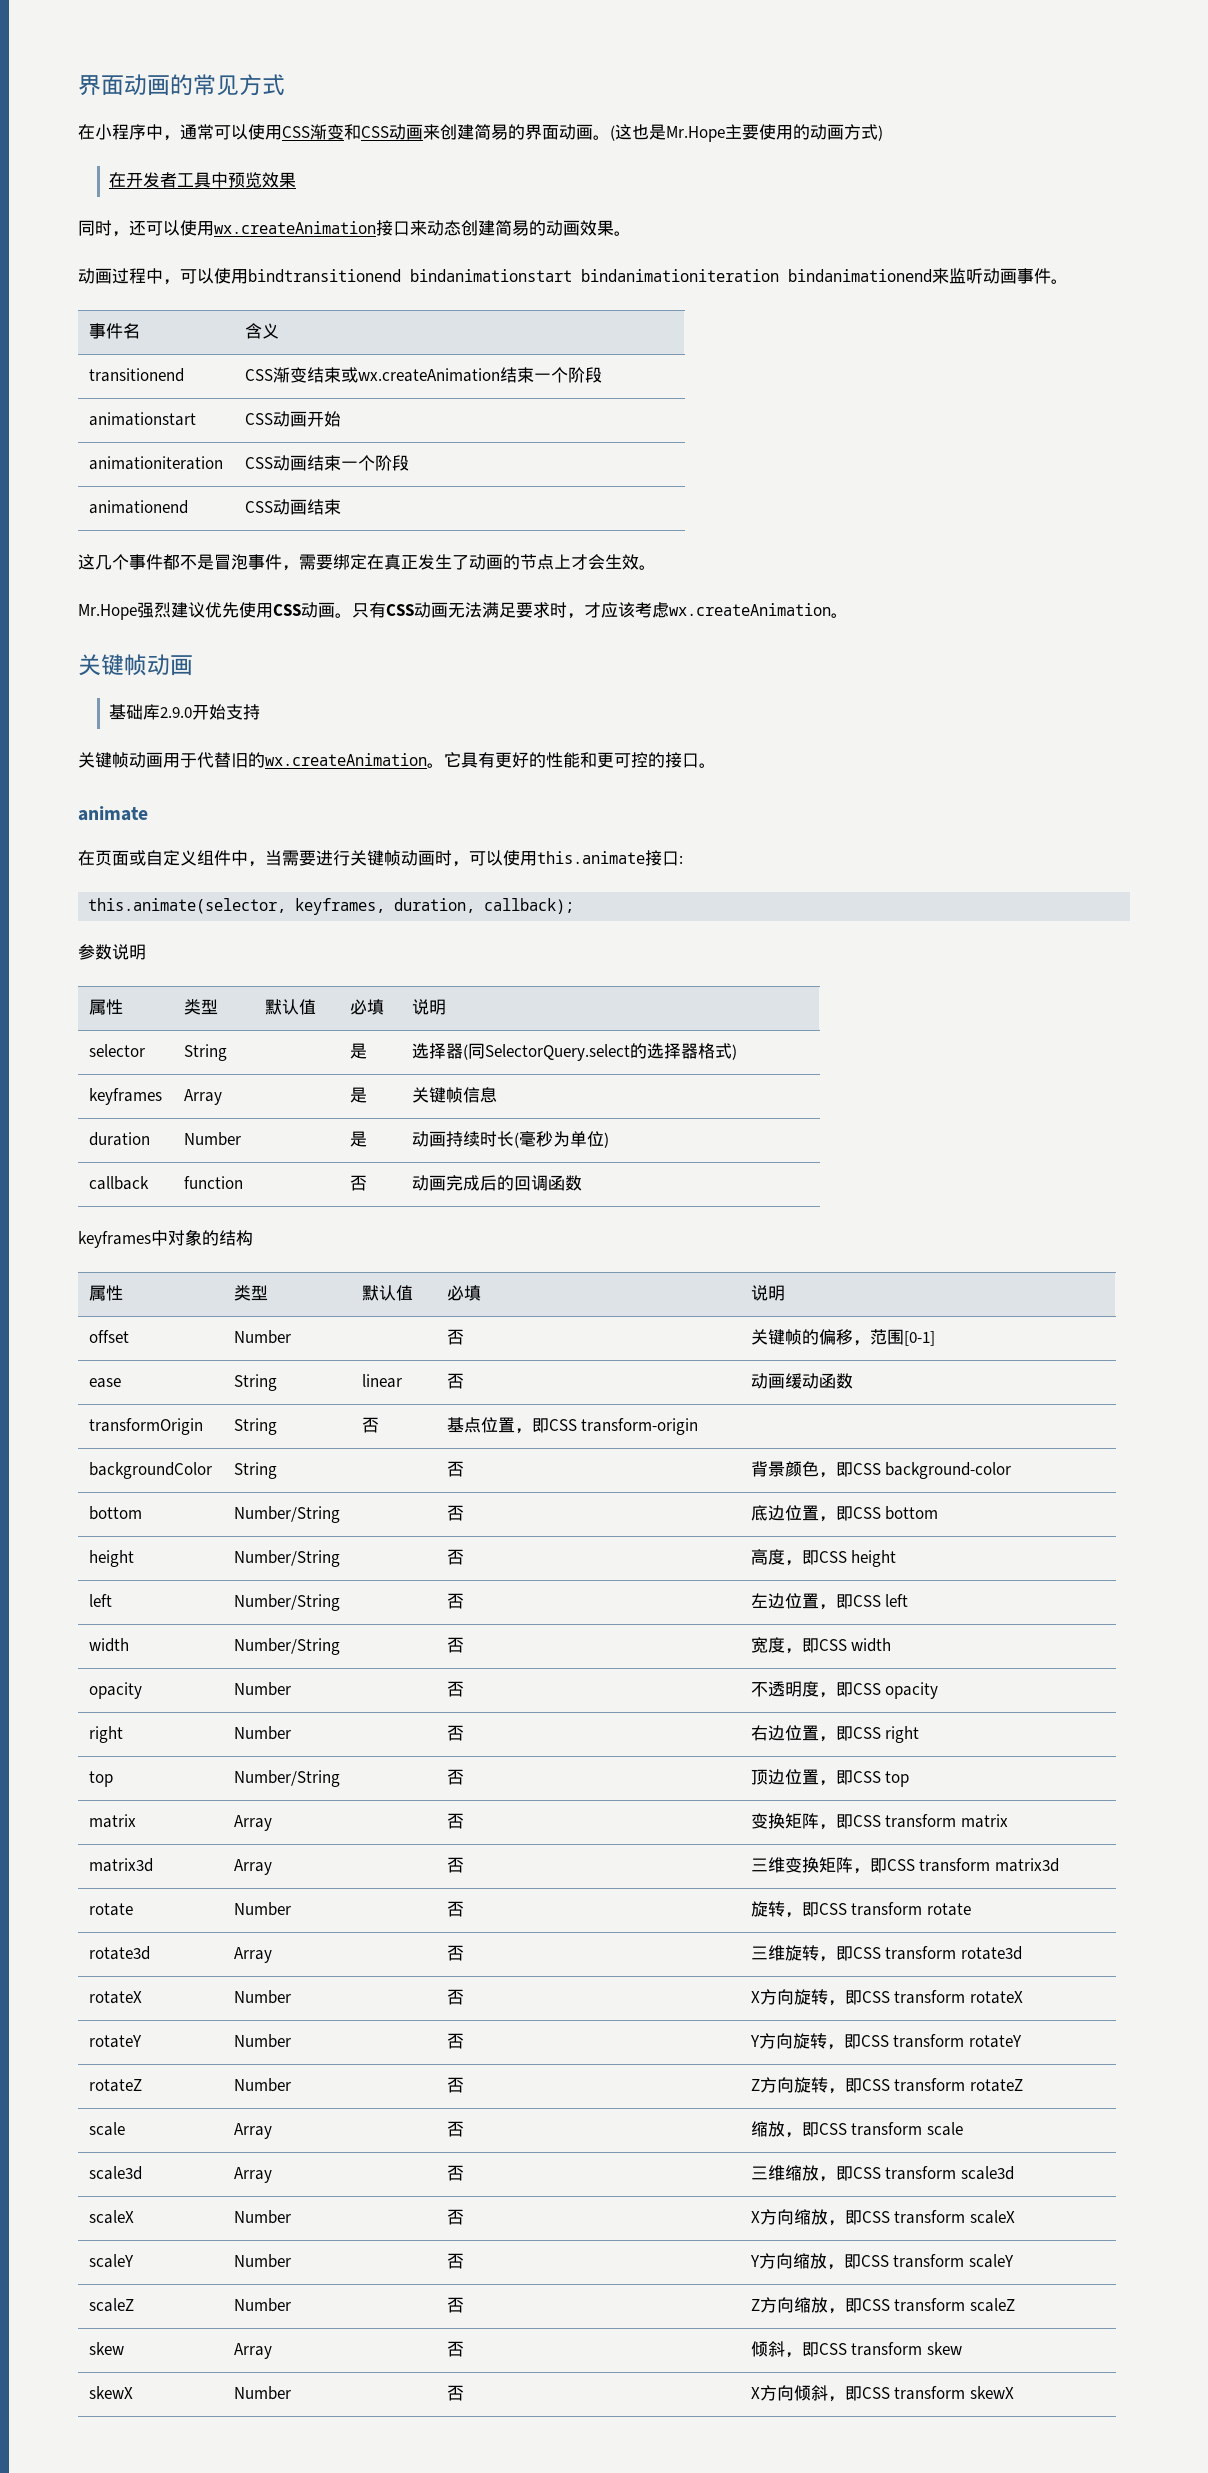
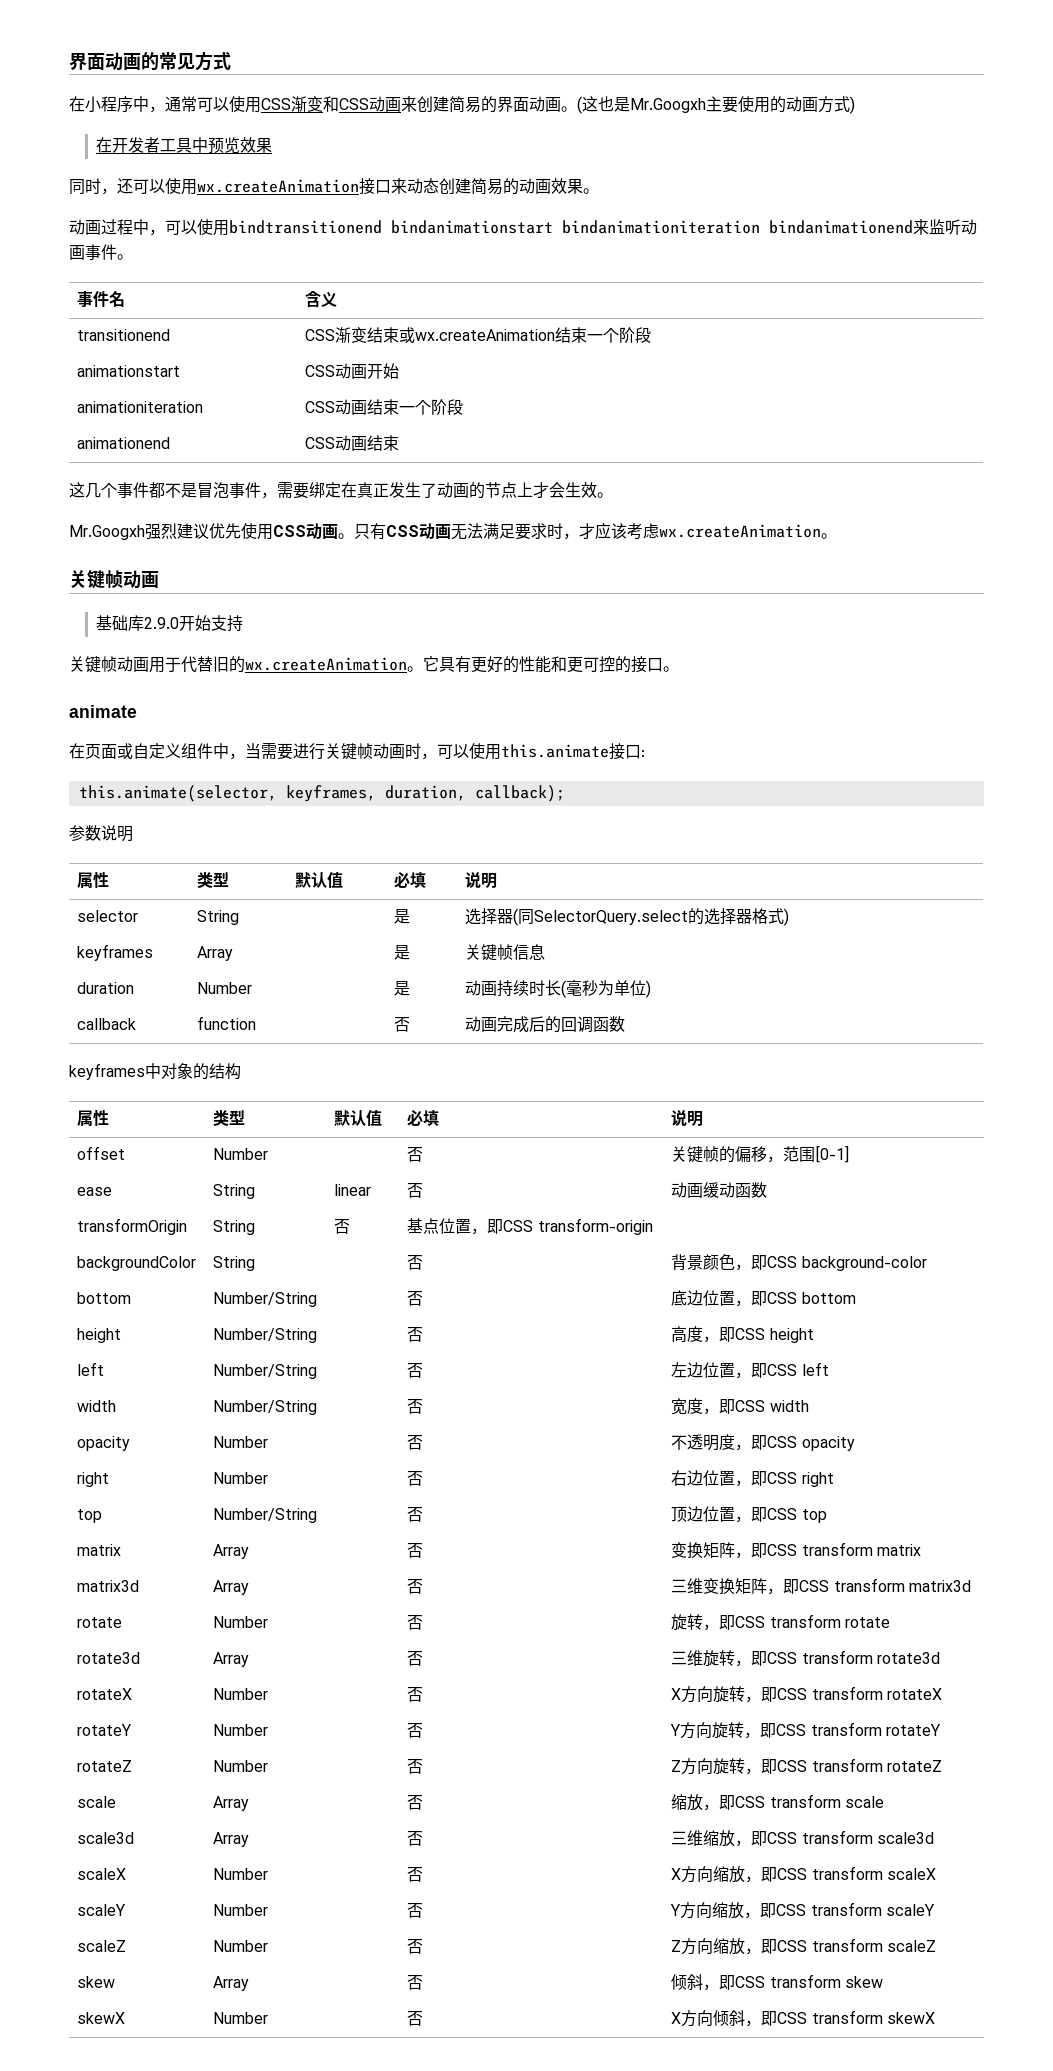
[666,126,725,142] Mr.Hope -> [630,98,706,113] Mr.Googxh
[78,604,137,620] Mr.Hope -> [69,525,145,540] Mr.Googxh

